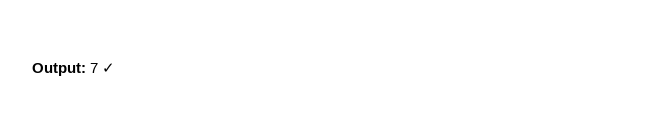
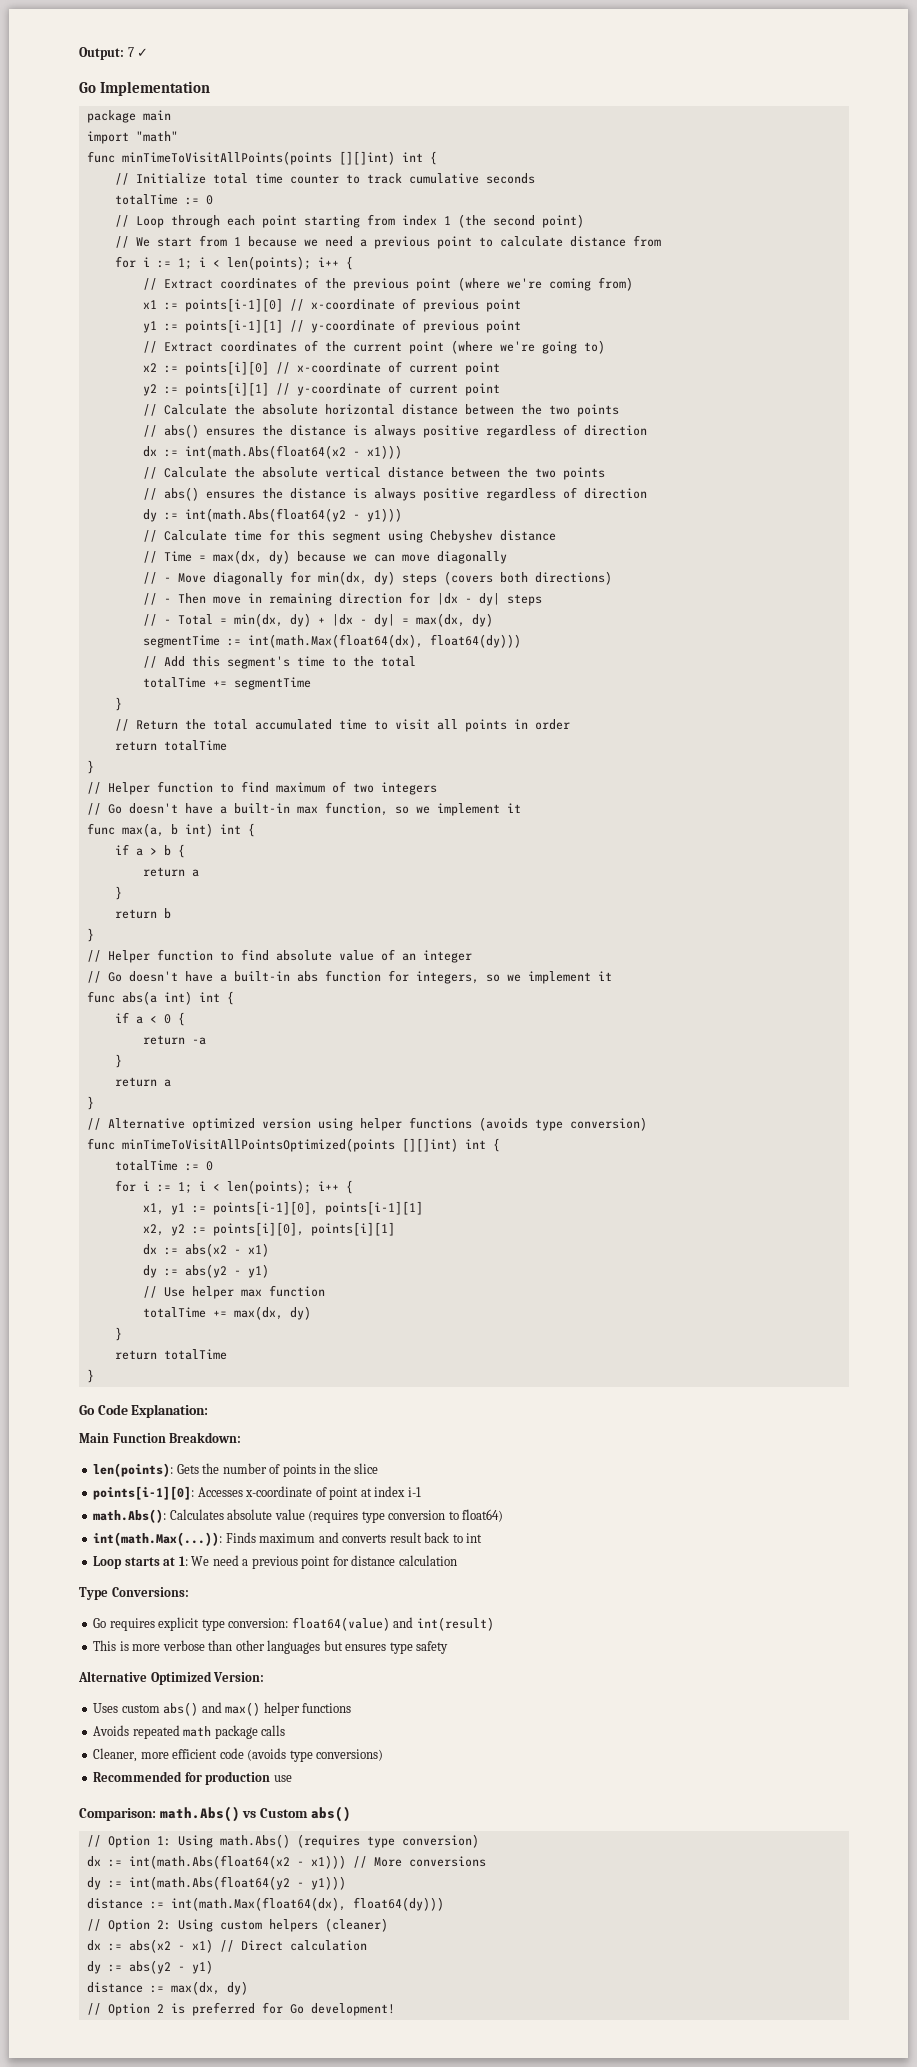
(116, 68) none -> [79,81,210,96] [86,110,171,123] [86,131,178,144] [86,151,437,165] [114,173,535,185] [114,194,213,205] [114,214,584,228] [114,235,661,249] [114,256,353,270] [142,277,633,291] [142,298,521,312] [142,319,521,333] [142,340,605,354] [142,361,500,375] [142,382,500,396] [142,404,619,417] [142,424,647,438] [142,445,402,459] [142,467,605,480] [142,487,647,501] [142,508,402,522] [142,529,556,543] [142,550,507,564] [142,571,612,585] [142,592,542,606] [142,613,493,627] [142,634,521,648] [142,656,416,669] [142,677,311,690] [114,697,122,711] [114,719,570,732] [114,740,227,751] [86,760,94,774] [86,781,437,795] [86,802,521,816] [86,823,255,837] [114,844,185,858] [142,867,199,877] [114,886,122,900] [114,908,171,919] [86,928,94,942] [86,949,472,963] [86,970,612,984] [86,991,234,1005] [114,1012,185,1026] [142,1035,206,1045] [114,1054,122,1068] [114,1077,171,1087] [86,1096,94,1110] [86,1117,647,1131] [86,1138,500,1152] [114,1160,213,1171] [114,1180,353,1194] [142,1201,423,1215] [142,1222,395,1236] [142,1243,269,1257] [142,1264,269,1278] [142,1285,325,1299] [142,1306,311,1320] [114,1327,122,1341] [114,1349,227,1360] [86,1369,94,1383] [79,1404,209,1418] [79,1432,242,1443] [93,1463,379,1477] [93,1486,421,1500] [93,1509,504,1523] [93,1532,483,1546] [93,1555,457,1569] [79,1587,189,1600] [93,1617,494,1631] [93,1640,449,1654] [78,1671,265,1685] [93,1702,352,1716] [93,1725,286,1739] [93,1748,384,1762] [93,1771,292,1785] [79,1806,351,1822] [86,1834,479,1848] [86,1855,486,1869] [86,1876,346,1890] [86,1897,444,1911] [86,1918,388,1932] [86,1939,367,1953] [86,1960,213,1974] [86,1981,248,1995] [86,2002,395,2016] // Go Implementation // package main // import "math" // func minTimeToVisitAllPoints(points [][]int) int { // // Initialize total time counter to track cumulative seconds // totalTime := 0 // // Loop through each point starting from index 1 (the second point) // // We start from 1 because we need a previous point to calculate distance from // for i := 1; i < len(points); i++ { // // Extract coordinates of the previous point (where we're coming from) // x1 := points[i-1][0] // x-coordinate of previous point // y1 := points[i-1][1] // y-coordinate of previous point // // Extract coordinates of the current point (where we're going to) // x2 := points[i][0] // x-coordinate of current point // y2 := points[i][1] // y-coordinate of current point // // Calculate the absolute horizontal distance between the two points // // abs() ensures the distance is always positive regardless of direction // dx := int(math.Abs(float64(x2 - x1))) // // Calculate the absolute vertical distance between the two points // // abs() ensures the distance is always positive regardless of direction // dy := int(math.Abs(float64(y2 - y1))) // // Calculate time for this segment using Chebyshev distance // // Time = max(dx, dy) because we can move diagonally // // - Move diagonally for min(dx, dy) steps (covers both directions) // // - Then move in remaining direction for |dx - dy| steps // // - Total = min(dx, dy) + |dx - dy| = max(dx, dy) // segmentTime := int(math.Max(float64(dx), float64(dy))) // // Add this segment's time to the total // totalTime += segmentTime // } // // Return the total accumulated time to visit all points in order // return totalTime // } // // Helper function to find maximum of two integers // // Go doesn't have a built-in max function, so we implement it // func max(a, b int) int { // if a > b { // return a // } // return b // } // // Helper function to find absolute value of an integer // // Go doesn't have a built-in abs function for integers, so we implement it // func abs(a int) int { // if a < 0 { // return -a // } // return a // } // // Alternative optimized version using helper functions (avoids type conversion) // func minTimeToVisitAllPointsOptimized(points [][]int) int { // totalTime := 0 // for i := 1; i < len(points); i++ { // x1, y1 := points[i-1][0], points[i-1][1] // x2, y2 := points[i][0], points[i][1] // dx := abs(x2 - x1) // dy := abs(y2 - y1) // // Use helper max function // totalTime += max(dx, dy) // } // return totalTime // } // Go Code Explanation: // Main Function Breakdown: // len(points): Gets the number of points in the slice // points[i-1][0]: Accesses x-coordinate of point at index i-1 // math.Abs(): Calculates absolute value (requires type conversion to float64) // int(math.Max(...)): Finds maximum and converts result back to int // Loop starts at 1: We need a previous point for distance calculation // Type Conversions: // Go requires explicit type conversion: float64(value) and int(result) // This is more verbose than other languages but ensures type safety // Alternative Optimized Version: // Uses custom abs() and max() helper functions // Avoids repeated math package calls // Cleaner, more efficient code (avoids type conversions) // Recommended for production use // Comparison: math.Abs() vs Custom abs() // // Option 1: Using math.Abs() (requires type conversion) // dx := int(math.Abs(float64(x2 - x1))) // More conversions // dy := int(math.Abs(float64(y2 - y1))) // distance := int(math.Max(float64(dx), float64(dy))) // // Option 2: Using custom helpers (cleaner) // dx := abs(x2 - x1) // Direct calculation // dy := abs(y2 - y1) // distance := max(dx, dy) // // Option 2 is preferred for Go development!

